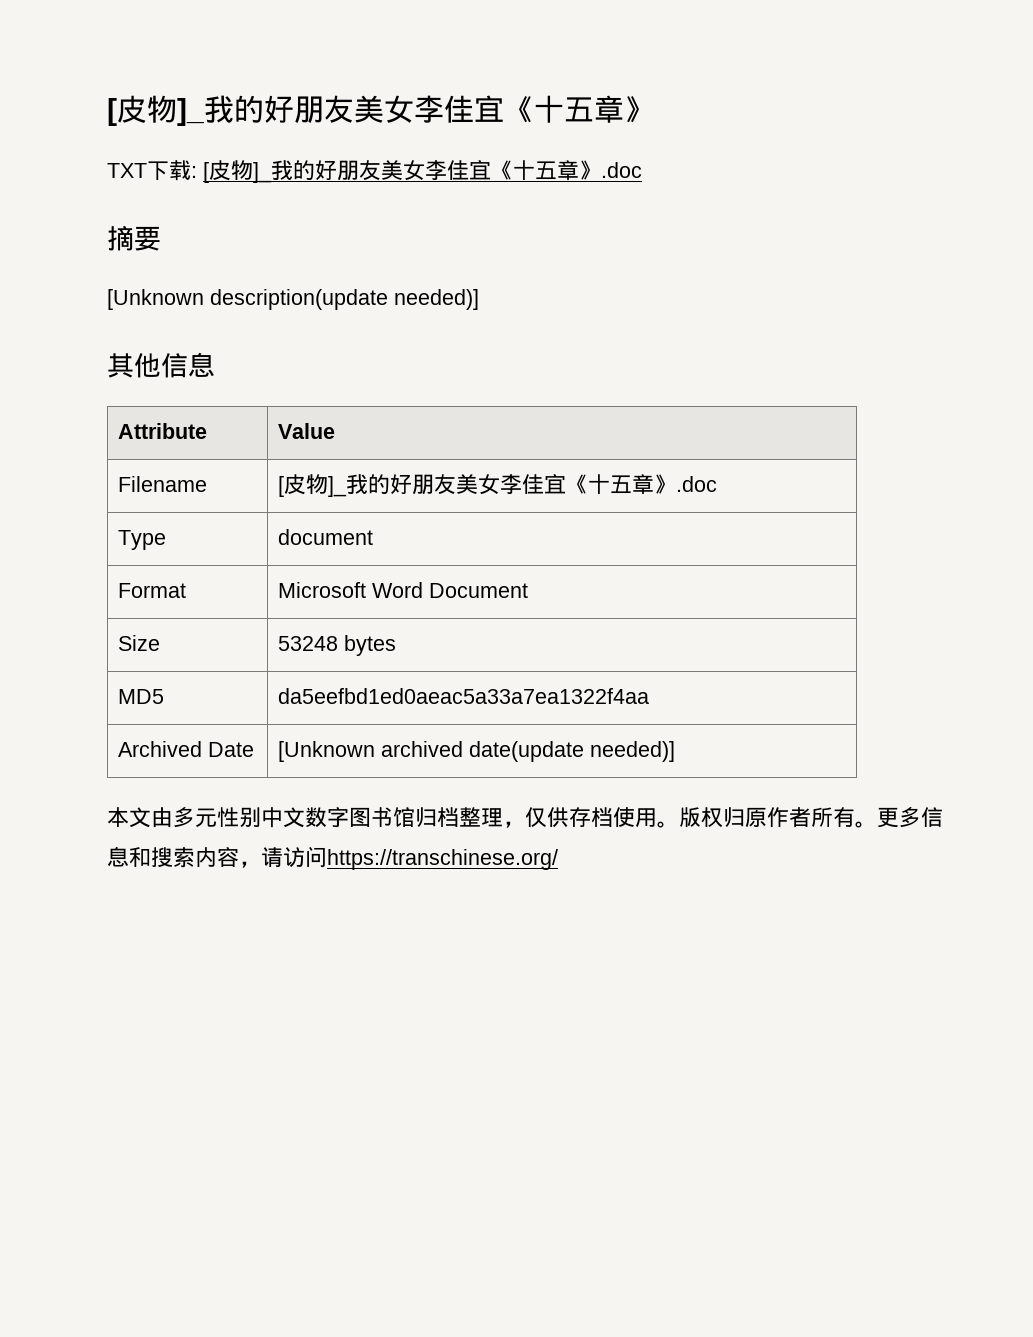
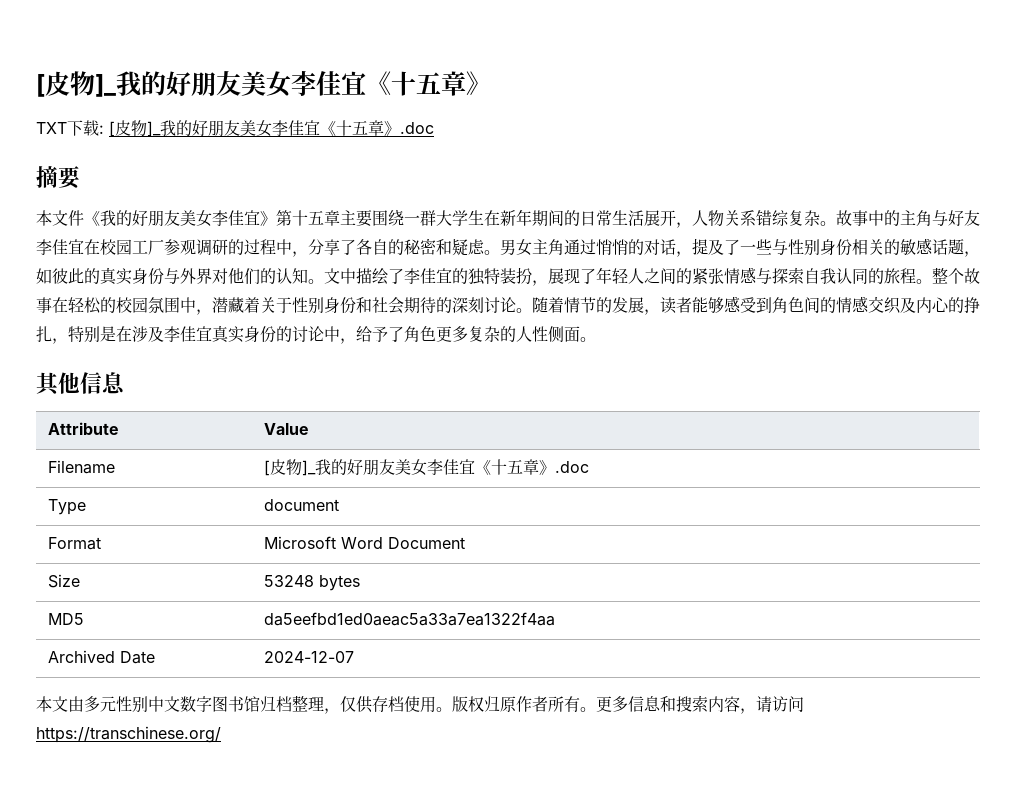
[107,289,479,310] [Unknown description(update needed)] -> [36,209,980,228] [36,238,980,257] [36,267,980,286] [36,296,980,315] [36,325,596,344] 本文件《我的好朋友美女李佳宜》第十五章主要围绕一群大学生在新年期间的日常生活展开，人物关系错综复杂。故事中的主角与好友李佳宜在校园工厂参观调研的过程中，分享了各自的秘密和疑虑。男女主角通过悄悄的对话，提及了一些与性别身份相关的敏感话题，如彼此的真实身份与外界对他们的认知。文中描绘了李佳宜的独特装扮，展现了年轻人之间的紧张情感与探索自我认同的旅程。整个故事在轻松的校园氛围中，潜藏着关于性别身份和社会期待的深刻讨论。随着情节的发展，读者能够感受到角色间的情感交织及内心的挣扎，特别是在涉及李佳宜真实身份的讨论中，给予了角色更多复杂的人性侧面。
[277,741,675,762] [Unknown archived date(update needed)] -> [264,651,355,663] 2024-12-07

